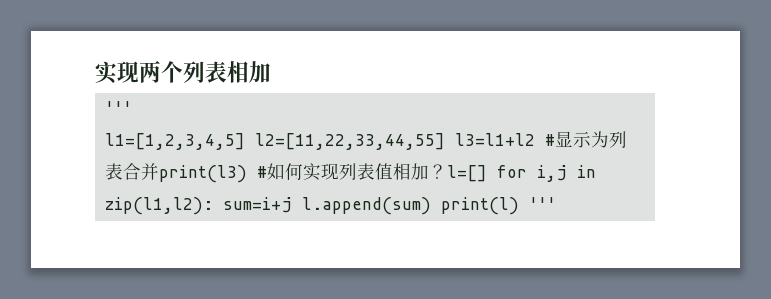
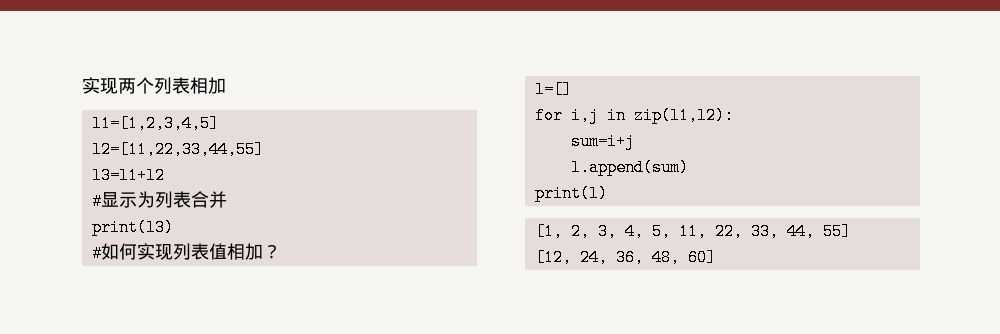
[105,101,133,114] [105,133,246,150] ''' // l1=[1,2,3,4,5] -> [92,115,220,132] l1=[1,2,3,4,5] //
(446, 141) none -> (265, 149) //
(536, 139) none -> (166, 175) //
(160, 171) none -> (228, 199) //
(248, 174) none -> (175, 227) //
(448, 171) none -> (282, 251) //
(488, 173) none -> (573, 89) //
(214, 206) none -> (735, 115) //
(293, 205) none -> (636, 141) //
(432, 206) none -> (690, 167) //
[529,197,557,210] ''' -> [535,223,852,240] [535,249,717,266] // [1, 2, 3, 4, 5, 11, 22, 33, 44, 55] // [12, 24, 36, 48, 60]

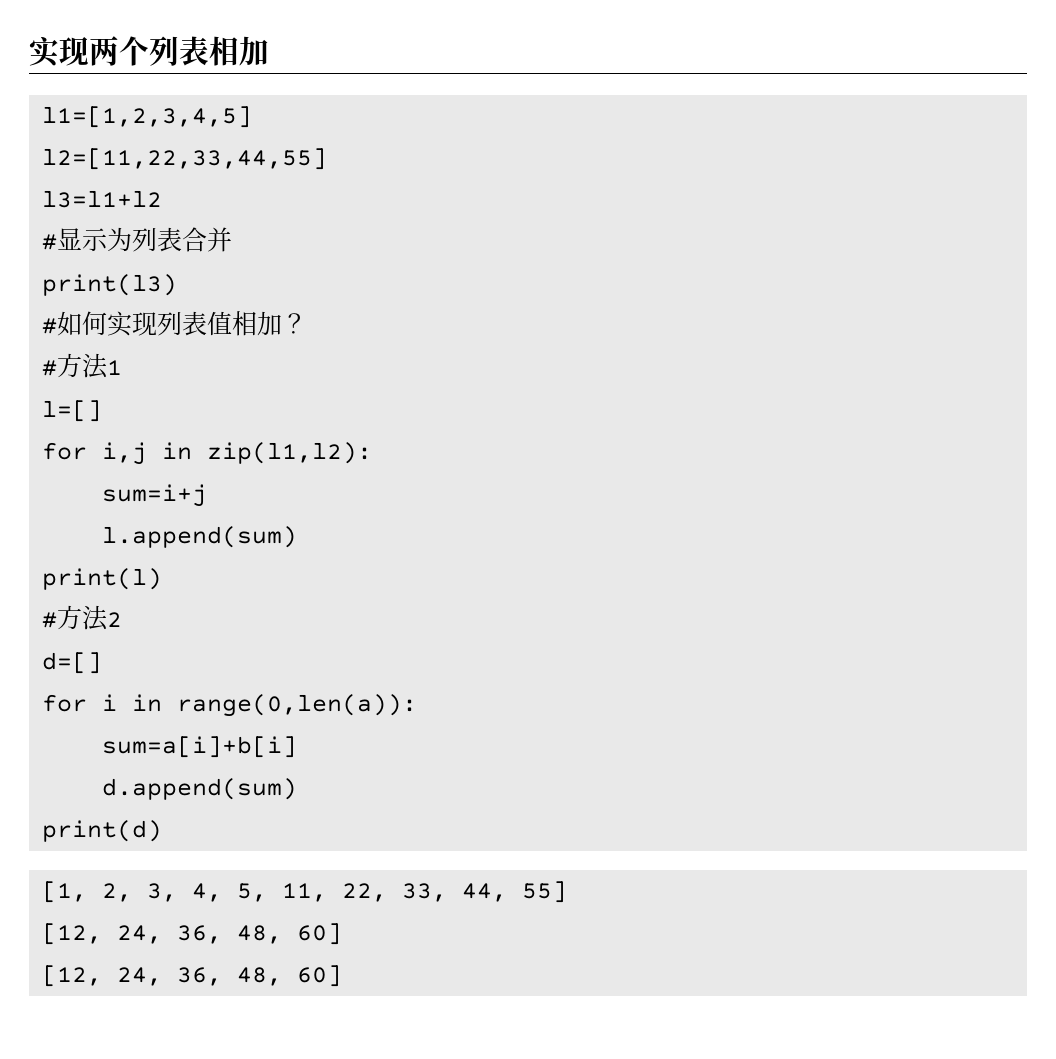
(282, 251) none -> [41,353,122,379] // #方法1
(609, 193) none -> [41,605,122,631] [41,652,102,674] [41,694,417,717] [101,736,297,758] [101,778,297,800] [41,820,162,842] // #方法2 // d=[] // for i in range(0,len(a)): // sum=a[i]+b[i] // d.append(sum) // print(d)
(717, 257) none -> [41,965,342,987] // [12, 24, 36, 48, 60]

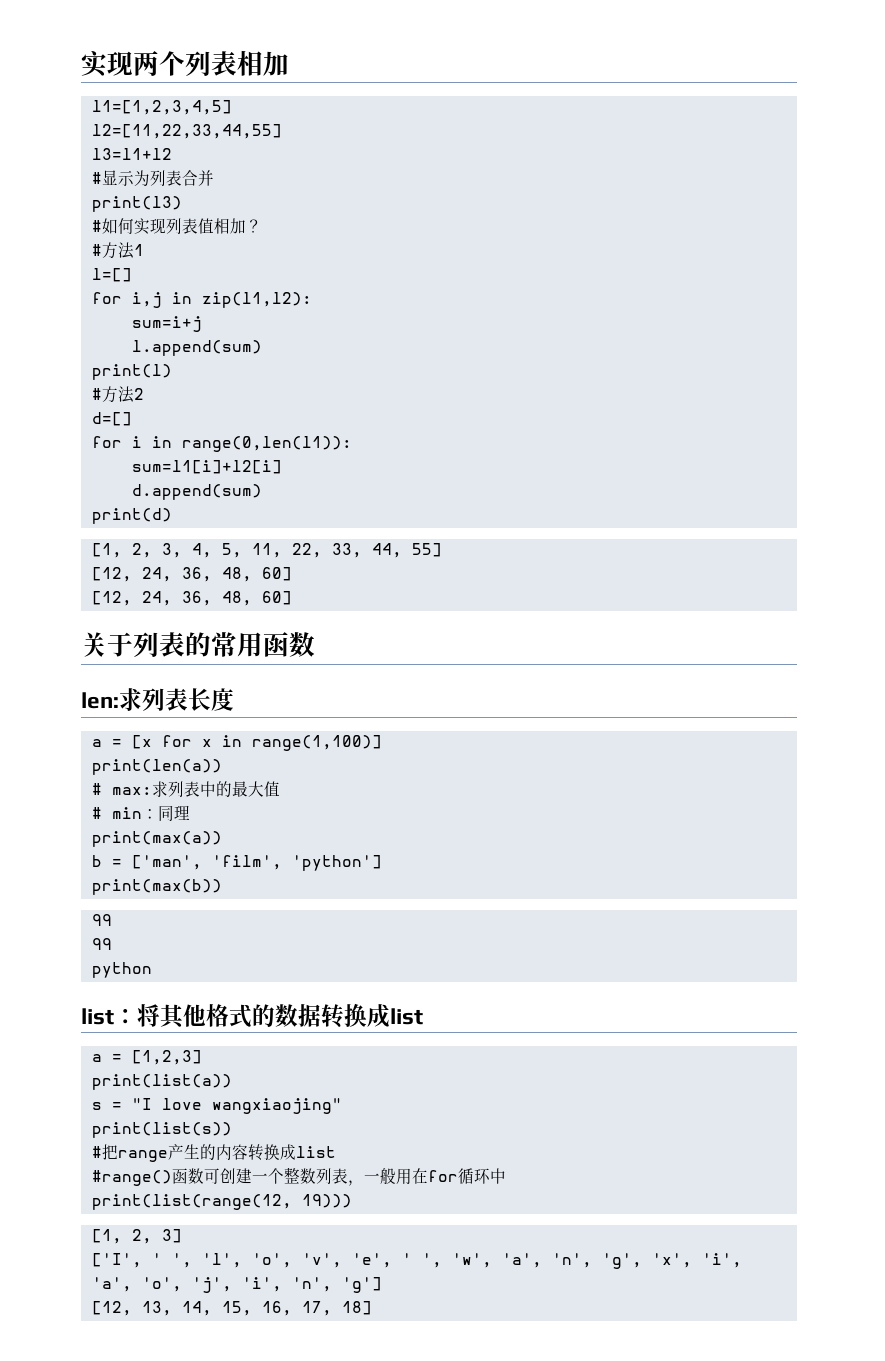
[176,694,417,717] [101,736,297,758] range(0,len(a)): // sum=a[i]+b[i] -> [181,436,352,452] [131,460,282,474] range(0,len(l1)): // sum=l1[i]+l2[i]
(342, 976) none -> [81,632,315,658] [81,688,234,711] [91,735,382,751] [91,759,222,775] [91,781,280,797] [91,805,190,821] [91,831,222,847] [91,855,382,871] [91,879,222,895] [91,914,112,926] [91,938,112,950] [91,962,152,978] [81,1003,423,1029] [91,1050,202,1065] [91,1074,232,1090] [91,1098,342,1114] [91,1122,232,1138] [91,1144,336,1162] [91,1167,506,1186] [91,1194,352,1210] [91,1229,182,1244] [91,1253,742,1269] [91,1277,382,1293] [91,1301,372,1316] // 关于列表的常用函数 // len:求列表长度 // a = [x for x in range(1,100)] // print(len(a)) // # max:求列表中的最大值 // # min：同理 // print(max(a)) // b = ['man', 'film', 'python'] // print(max(b)) // 99 // 99 // python // list：将其他格式的数据转换成list // a = [1,2,3] // print(list(a)) // s = "I love wangxiaojing" // print(list(s)) // #把range产生的内容转换成list // #range()函数可创建一个整数列表，一般用在for循环中 // print(list(range(12, 19))) // [1, 2, 3] // ['I', ' ', 'l', 'o', 'v', 'e', ' ', 'w', 'a', 'n', 'g', 'x', 'i', 'a', 'o', 'j', 'i', 'n', 'g'] // [12, 13, 14, 15, 16, 17, 18]

